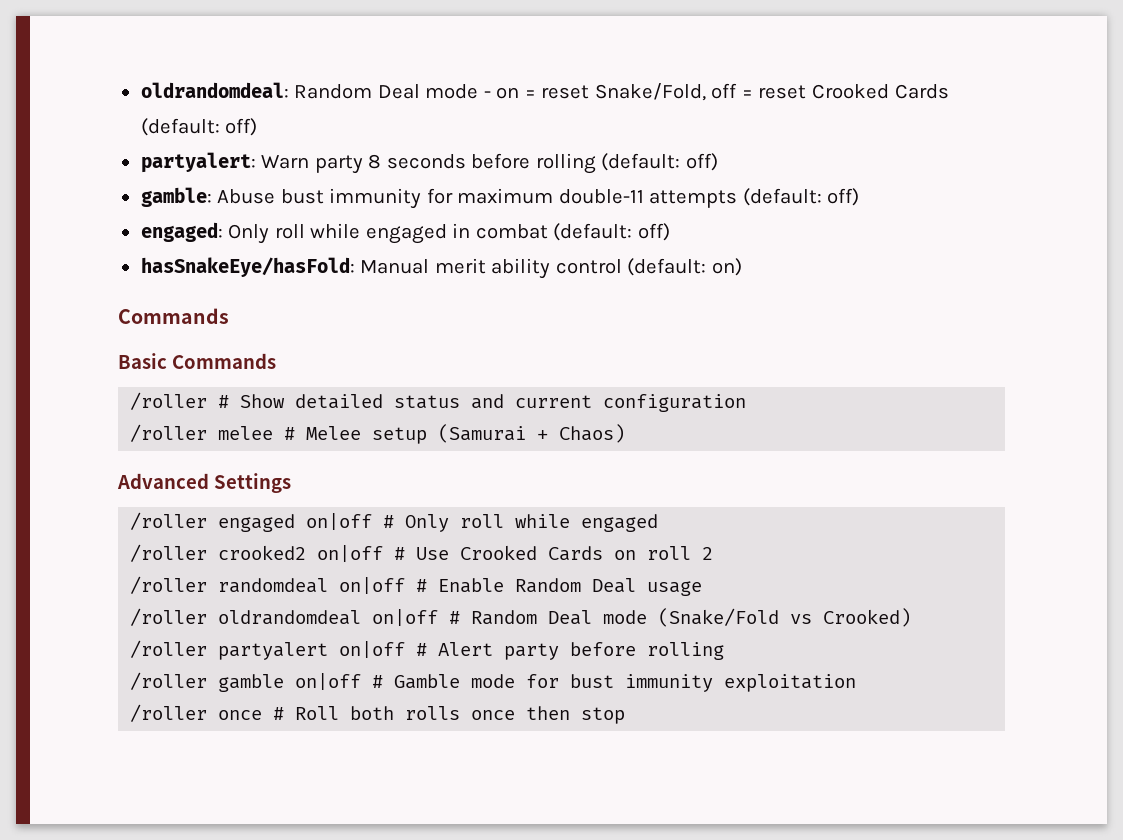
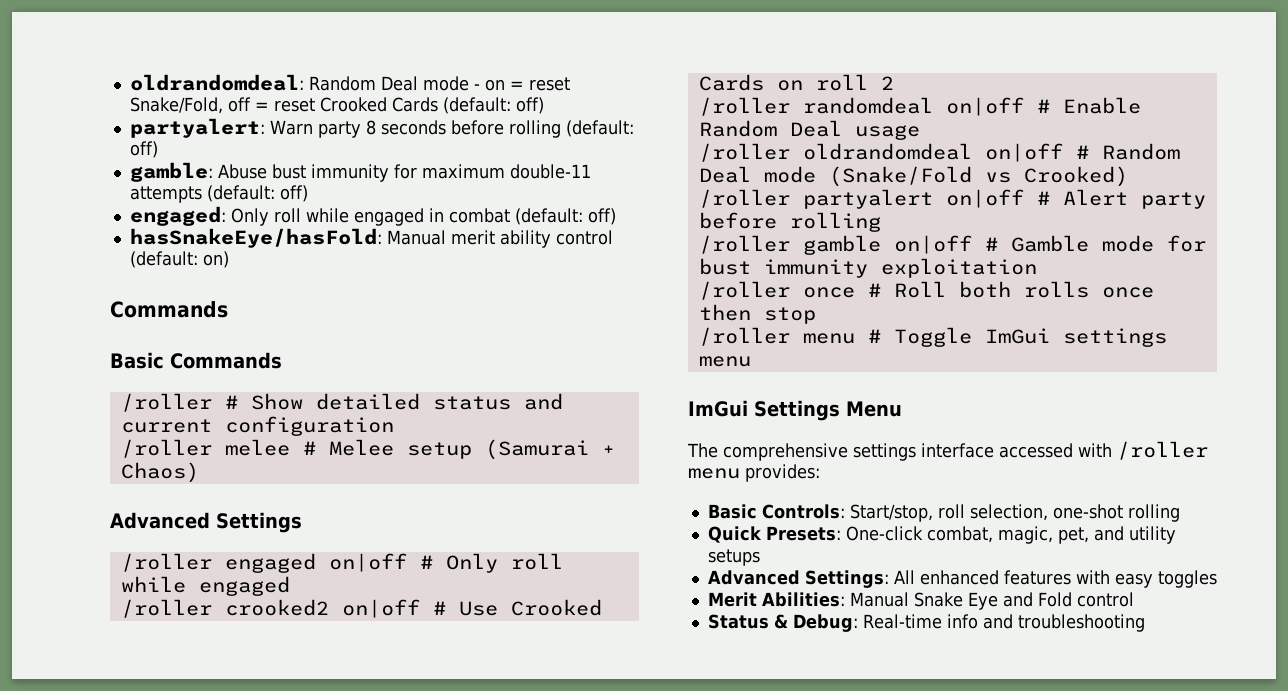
(626, 715) none -> [698,327,1167,347] [698,356,751,367] [688,400,902,421] [687,441,1208,461] [688,464,820,482] [707,504,1180,522] [707,526,1176,544] [707,549,760,566] [707,570,1217,588] [707,592,1134,610] [707,614,1145,632] // /roller menu # Toggle ImGui settings menu // ImGui Settings Menu // The comprehensive settings interface accessed with /roller menu provides: // Basic Controls: Start/stop, roll selection, one-shot rolling // Quick Presets: One-click combat, magic, pet, and utility setups // Advanced Settings: All enhanced features with easy toggles // Merit Abilities: Manual Snake Eye and Fold control // Status & Debug: Real-time info and troubleshooting

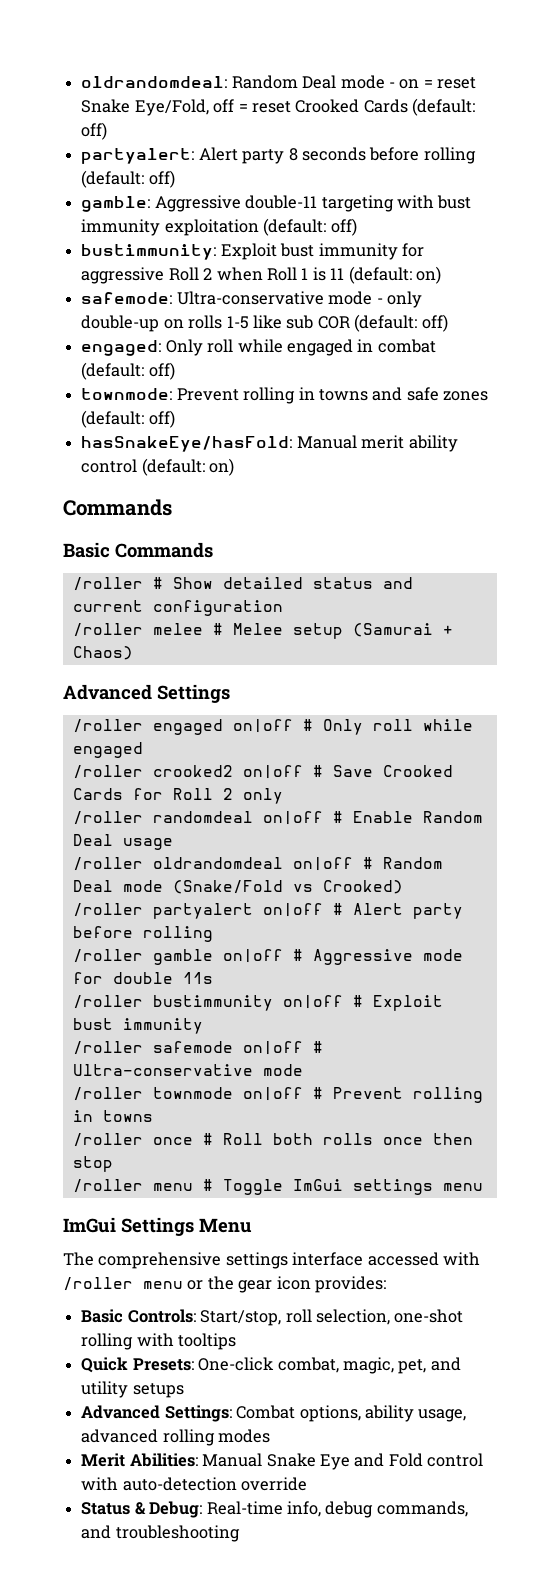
[129,97,223,114] Snake/Fold, -> [81,99,209,116] Snake Eye/Fold,
[269,120,313,135] Warn -> [198,147,238,161] Alert
[217,164,591,182] [129,186,202,203] Abuse bust immunity for maximum double-11 attempts -> [154,195,472,212] [81,218,357,236] [81,243,424,260] [81,266,442,284] [81,291,422,308] [81,315,350,332] Aggressive double-11 targeting with bust immunity exploitation (default: off) // bustimmunity: Exploit bust immunity for aggressive Roll 2 when Roll 1 is 11 (default: on) // safemode: Ultra-conservative mode - only double-up on rolls 1-5 like sub COR
(616, 216) none -> [81,387,489,404] [81,410,175,428] // townmode: Prevent rolling in towns and safe zones (default: off)
[458,599,602,616] [698,74,894,91] Use Crooked Cards on roll 2 -> [332,765,453,777] [72,788,283,804] Save Crooked Cards for Roll 2 only
[1010,235,1089,252] Gamble -> [312,949,413,965] Aggressive
[698,258,1037,278] bust immunity exploitation -> [112,972,213,984] [72,995,443,1011] [72,1018,203,1034] [72,1041,323,1055] [72,1064,303,1076] [72,1087,483,1103] [72,1110,153,1122] double 11s // /roller bustimmunity on|off # Exploit bust immunity // /roller safemode on|off # Ultra-conservative mode // /roller townmode on|off # Prevent rolling in towns
(740, 473) none -> [187,1276,311,1293] or the gear icon
(1180, 513) none -> [136,1333,237,1350] with tooltips
[893,570,1217,588] All enhanced features with easy toggles -> [236,1405,467,1422] [81,1429,271,1446] Combat options, ability usage, advanced rolling modes
(1134, 599) none -> [81,1477,308,1491] with auto-detection override
[946,614,978,629] info -> [286,1501,468,1518] info, debug commands,

